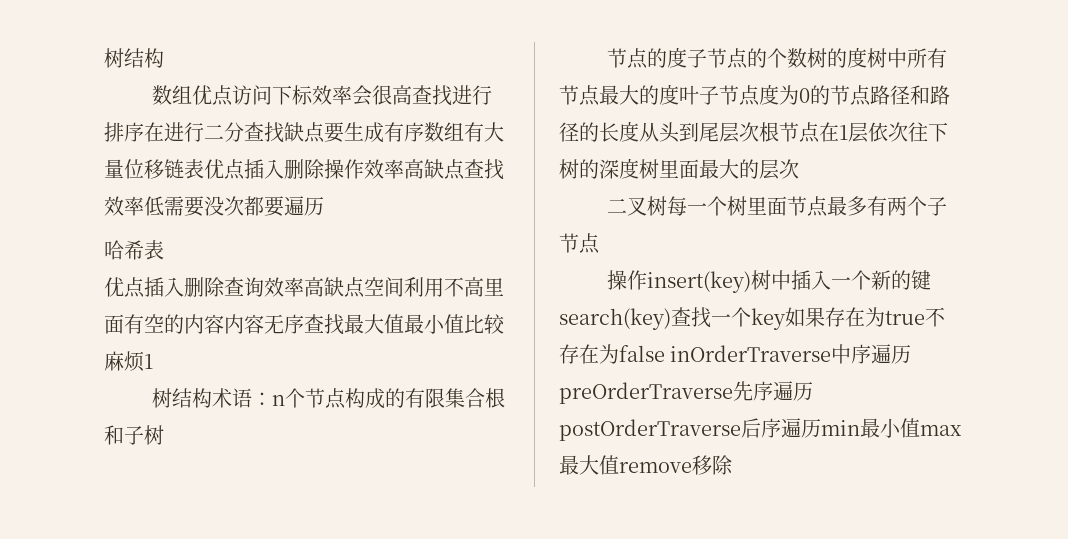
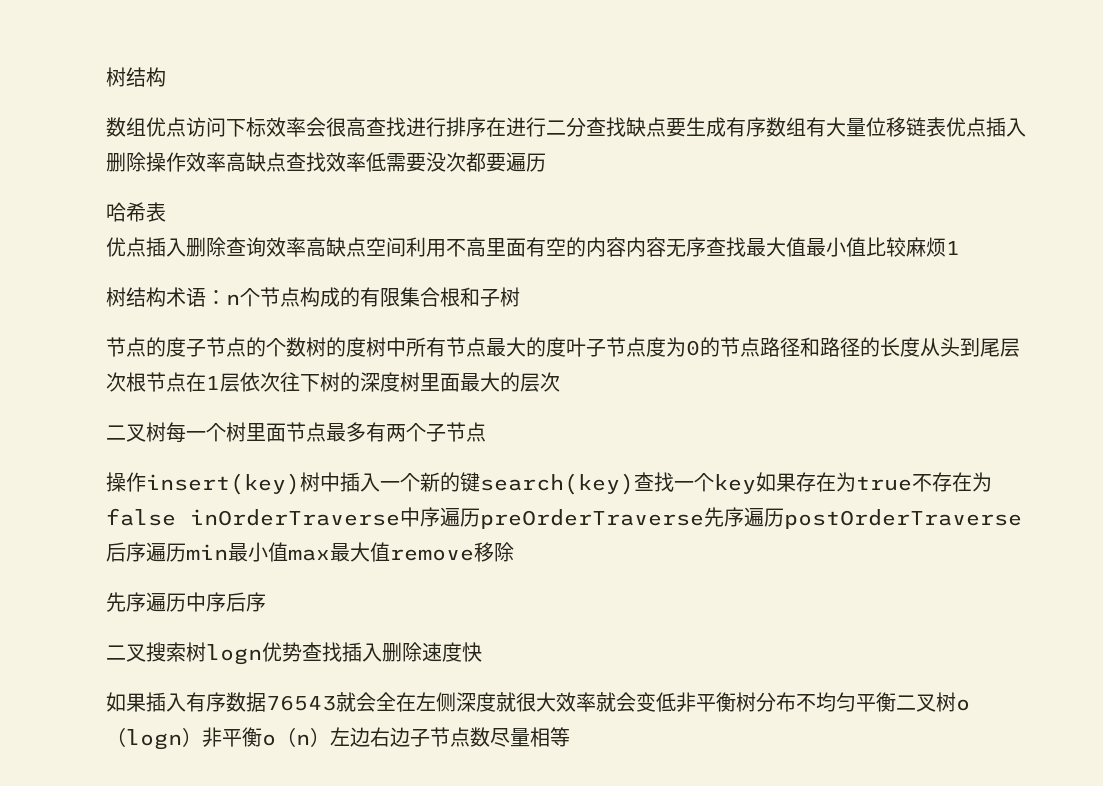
(733, 465) none -> [106,592,266,612] [106,642,482,665] [106,692,970,712] [106,727,570,750] // 先序遍历中序后序 // 二叉搜索树logn优势查找插入删除速度快 // 如果插入有序数据76543就会全在左侧深度就很大效率就会变低非平衡树分布不均匀平衡二叉树o（logn）非平衡o（n）左边右边子节点数尽量相等

